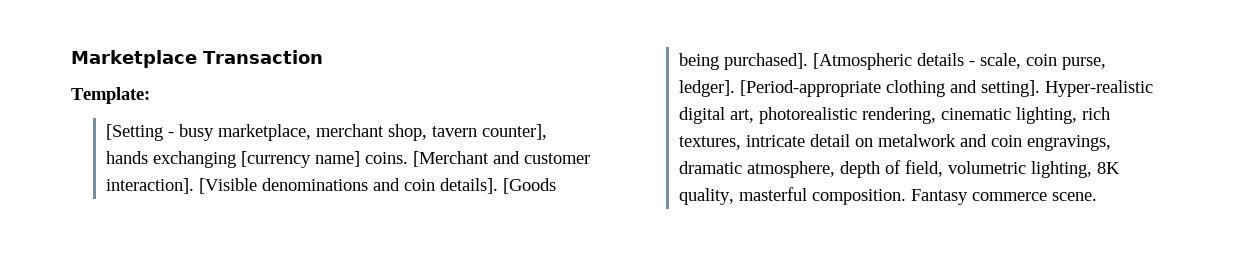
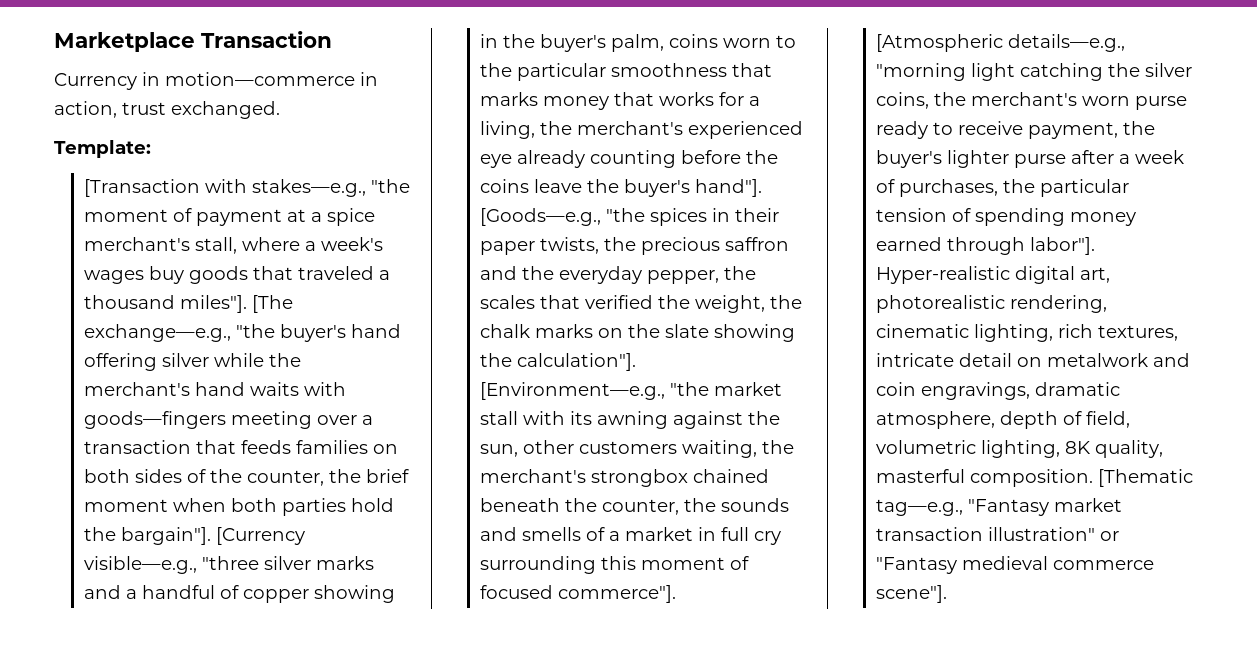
[71,87,150,104] [106,124,548,141] [106,151,591,168] [106,178,557,194] [679,53,1107,70] [679,80,1041,97] Template: // [Setting - busy marketplace, merchant shop, tavern counter], hands exchanging [currency name] coins. [Merchant and customer interaction]. [Visible denominations and coin details]. [Goods being purchased]. [Atmospheric details - scale, coin purse, ledger]. [Period-appropriate clothing and setting]. -> [54,72,378,90] [54,101,280,119] [54,140,151,158] [83,179,410,197] [83,208,375,226] [83,237,383,254] [83,266,390,284] [83,295,293,313] [83,324,401,342] [83,353,301,371] [83,382,346,396] [83,411,373,429] [83,440,398,454] [83,469,409,486] [83,498,394,516] [83,527,305,545] [83,556,374,574] [83,585,395,603] [479,34,796,52] [479,63,772,81] [479,92,760,110] [479,121,803,139] [479,150,778,168] [479,179,762,197] [479,208,779,226] [479,237,789,255] [479,266,756,284] [479,295,802,313] [479,324,795,342] [479,353,636,371] [479,382,782,400] [479,411,780,429] [479,440,794,458] [479,469,769,487] [479,498,789,515] [479,527,781,545] [479,556,749,574] [479,585,676,603] [875,34,1125,52] [875,63,1192,81] [875,92,1187,110] [875,121,1155,139] [875,150,1184,168] [875,179,1129,197] [875,208,1136,226] [875,237,1095,255] Currency in motion—commerce in action, trust exchanged. // Template: // [Transaction with stakes—e.g., "the moment of payment at a spice merchant's stall, where a week's wages buy goods that traveled a thousand miles"]. [The exchange—e.g., "the buyer's hand offering silver while the merchant's hand waits with goods—fingers meeting over a transaction that feeds families on both sides of the counter, the brief moment when both parties hold the bargain"]. [Currency visible—e.g., "three silver marks and a handful of copper showing in the buyer's palm, coins worn to the particular smoothness that marks money that works for a living, the merchant's experienced eye already counting before the coins leave the buyer's hand"]. [Goods—e.g., "the spices in their paper twists, the precious saffron and the everyday pepper, the scales that verified the weight, the chalk marks on the slate showing the calculation"]. [Environment—e.g., "the market stall with its awning against the sun, other customers waiting, the merchant's strongbox chained beneath the counter, the sounds and smells of a market in full cry surrounding this moment of focused commerce"]. [Atmospheric details—e.g., "morning light catching the silver coins, the merchant's worn purse ready to receive payment, the buyer's lighter purse after a week of purchases, the particular tension of spending money earned through labor"].
[911,189,1098,205] Fantasy commerce scene. -> [1097,469,1193,487] [875,498,1122,516] [875,527,1119,541] [875,556,1154,574] [875,585,947,603] [Thematic tag—e.g., "Fantasy market transaction illustration" or "Fantasy medieval commerce scene"].

